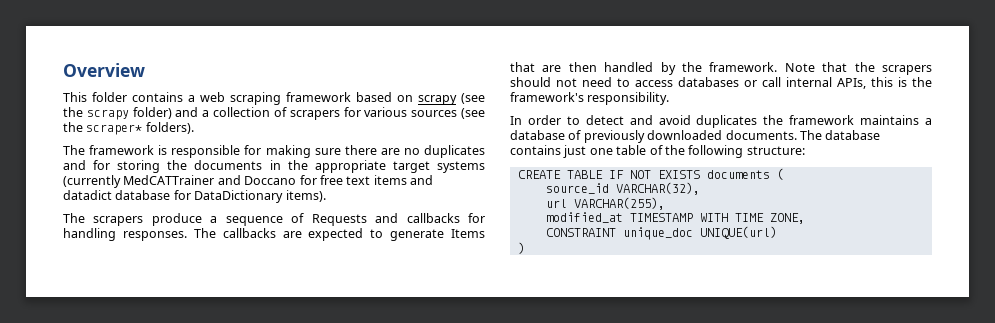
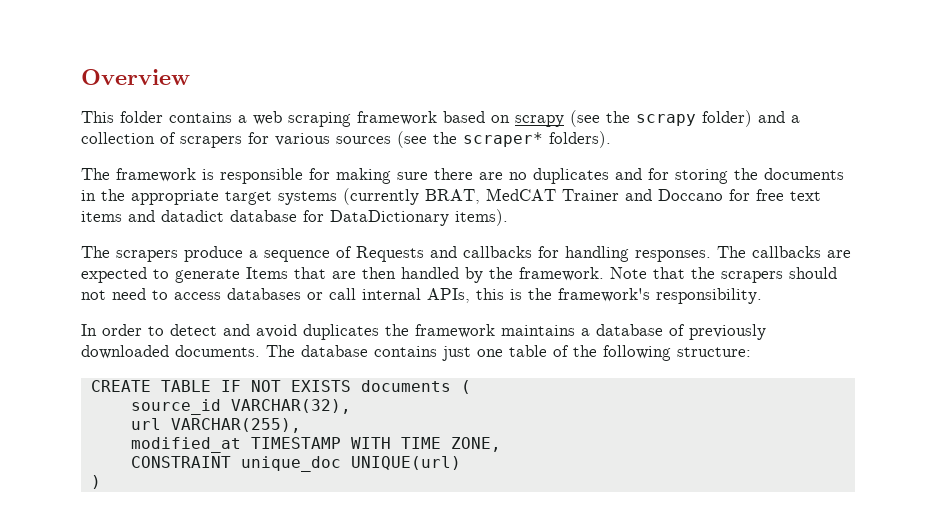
[123,175,215,185] MedCATTrainer -> [425,188,619,204] BRAT, MedCAT Trainer

